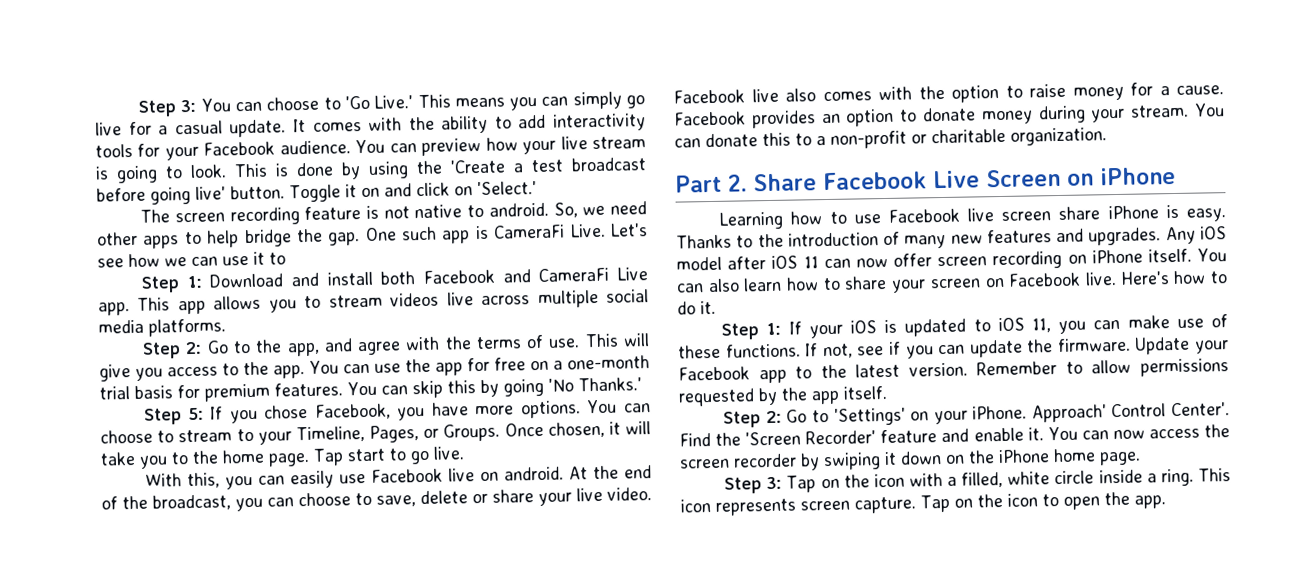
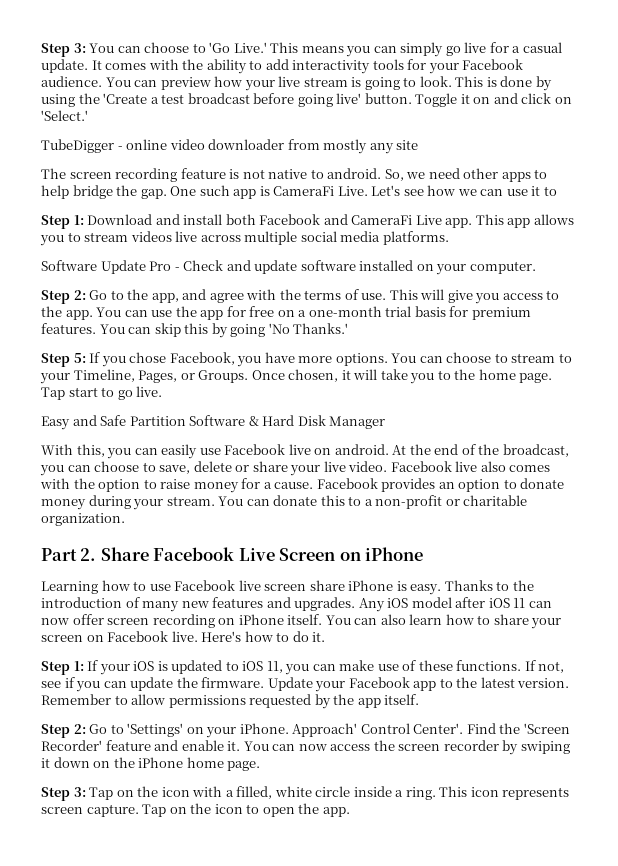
(537, 188) none -> [41,139,419,154] // TubeDigger - online video downloader from mostly any site
(226, 327) none -> [41,260,536,275] // Software Update Pro - Check and update software installed on your computer.
(464, 453) none -> [41,415,386,430] // Easy and Safe Partition Software & Hard Disk Manager

